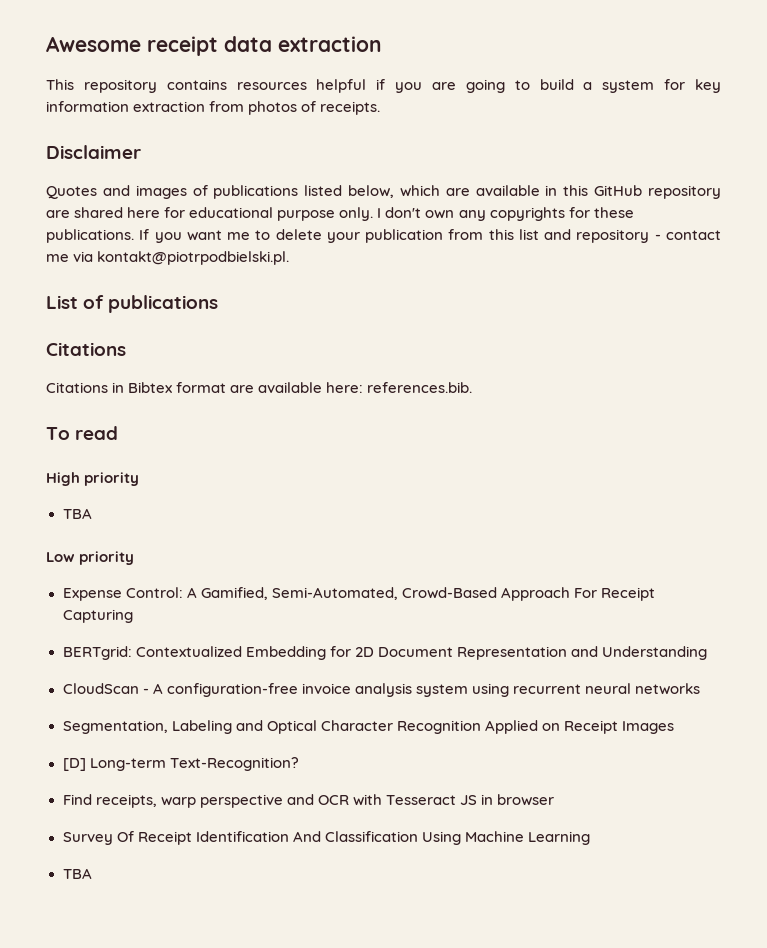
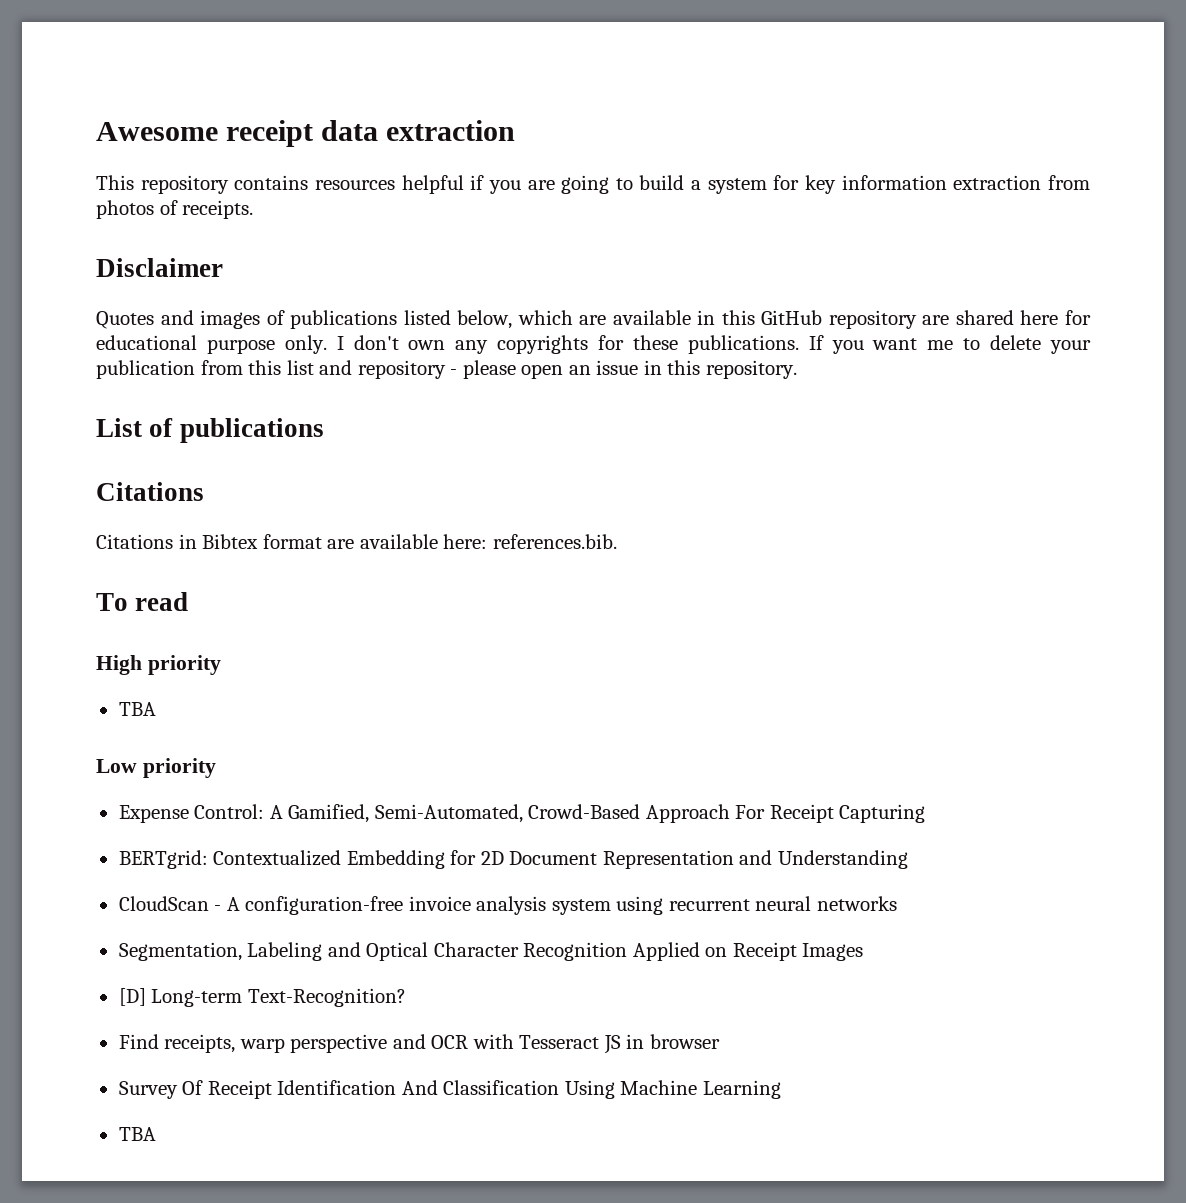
[665,230,721,240] [46,251,290,265] contact me via kontakt@piotrpodbielski.pl. -> [462,360,797,379] please open an issue in this repository.

